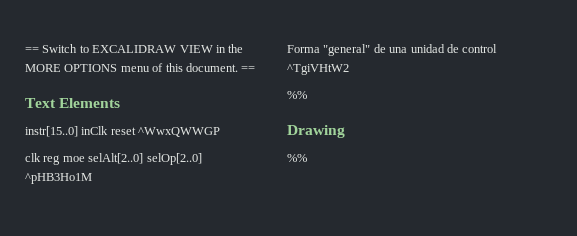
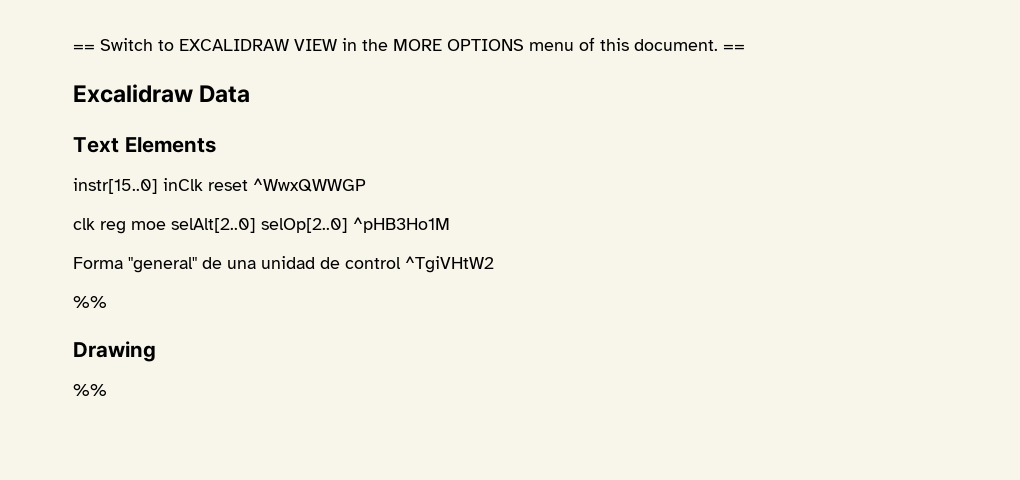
(256, 69) none -> [73,84,251,103] // Excalidraw Data

